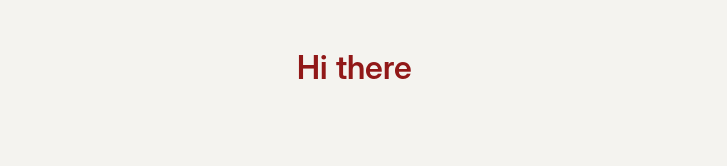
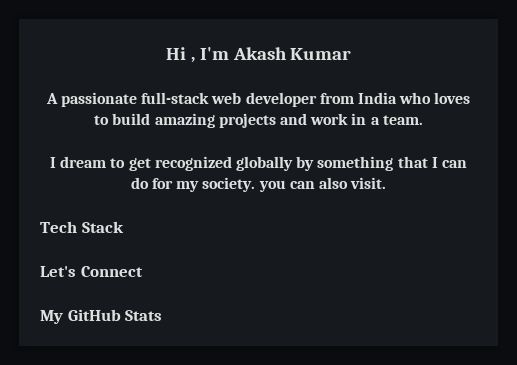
[335,55,412,79] there -> [190,47,352,63] [45,92,471,107] [94,113,423,128] [50,156,467,171] [130,177,387,192] [40,221,124,233] [40,266,143,277] [40,309,163,324] , I'm Akash Kumar // A passionate full-stack web developer from India who loves to build amazing projects and work in a team. // I dream to get recognized globally by something that I can do for my society. you can also visit. // Tech Stack // Let's Connect // My GitHub Stats

